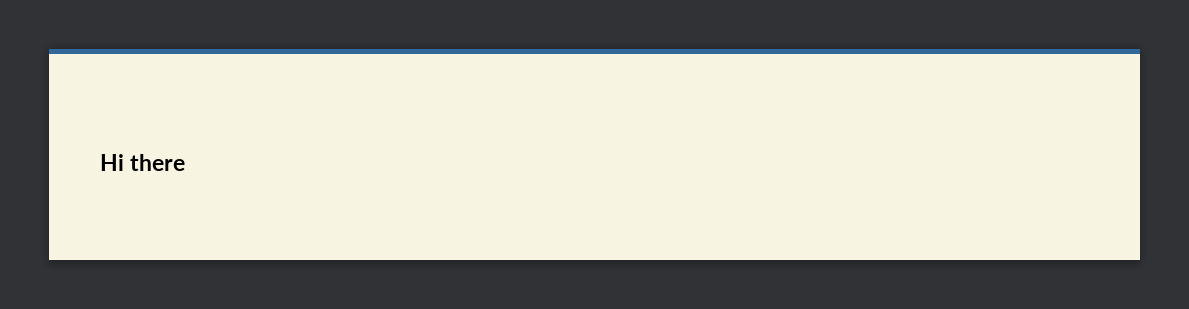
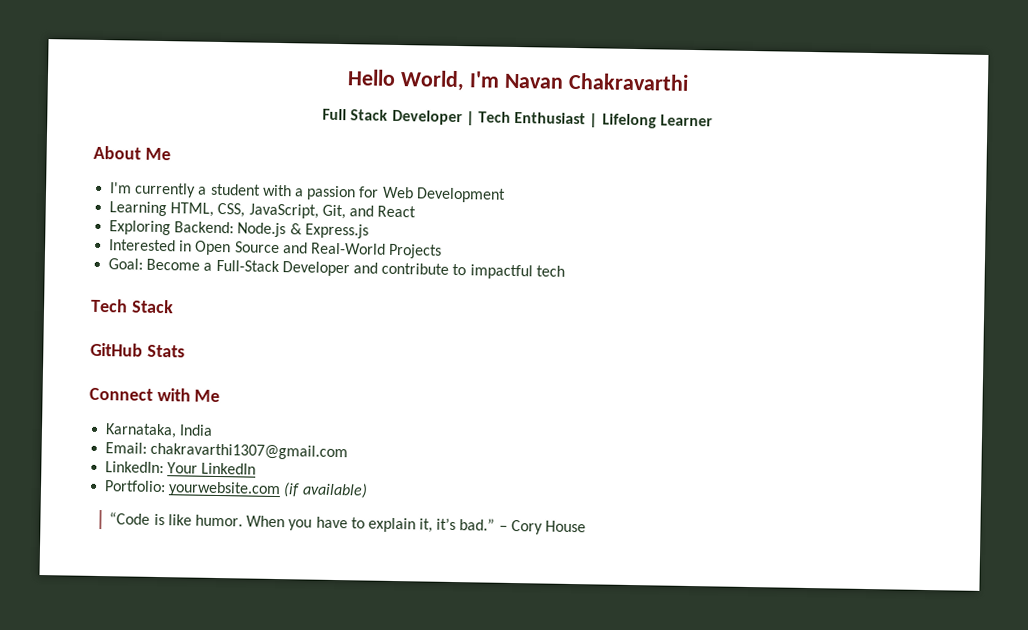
[100,154,186,171] Hi there -> [347,69,689,92] [322,108,713,129] [93,145,171,161] [110,182,506,203] [109,201,417,220] [109,220,369,239] [109,239,443,259] [108,258,565,280] [90,298,174,314] [90,342,185,358] [89,387,221,403] [105,423,214,439] [105,442,349,461] [105,461,257,475] [104,480,368,499] [109,512,586,535] Hello World, I'm Navan Chakravarthi // Full Stack Developer | Tech Enthusiast | Lifelong Learner // About Me // I'm currently a student with a passion for Web Development // Learning HTML, CSS, JavaScript, Git, and React // Exploring Backend: Node.js & Express.js // Interested in Open Source and Real-World Projects // Goal: Become a Full-Stack Developer and contribute to impactful tech // Tech Stack // GitHub Stats // Connect with Me // Karnataka, India // Email: chakravarthi1307@gmail.com // LinkedIn: Your LinkedIn // Portfolio: yourwebsite.com (if available) // “Code is like humor. When you have to explain it, it’s bad.” – Cory House

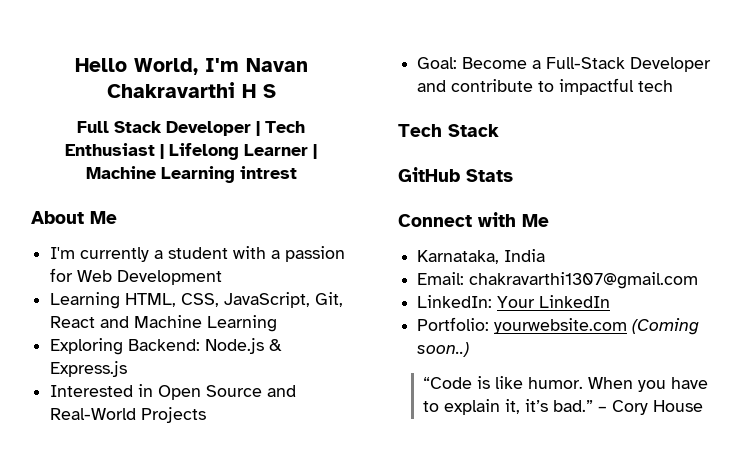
(689, 81) none -> [241,84,276,98] H S
(713, 120) none -> [313,144,317,159] [85,166,297,183] | Machine Learning intrest
[348,205,417,218] and React -> [50,315,278,332] React and Machine Learning
[283,482,368,499] (if available) -> [632,318,700,335] [417,342,470,357] (Coming soon..)

